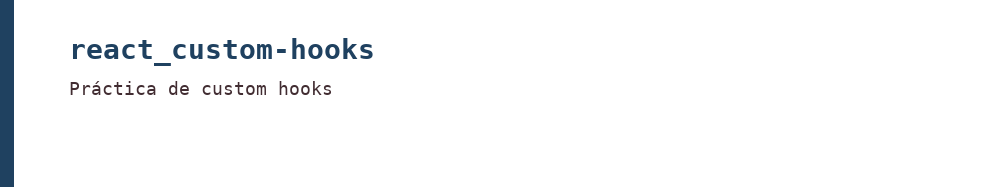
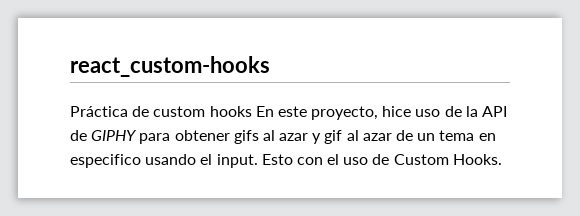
(333, 88) none -> [255,106,508,120] [70,130,496,144] [70,154,502,168] En este proyecto, hice uso de la API de GIPHY para obtener gifs al azar y gif al azar de un tema en especifico usando el input. Esto con el uso de Custom Hooks.

